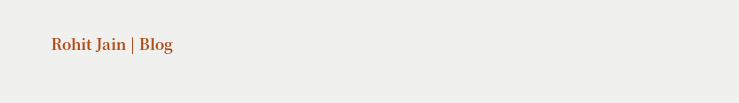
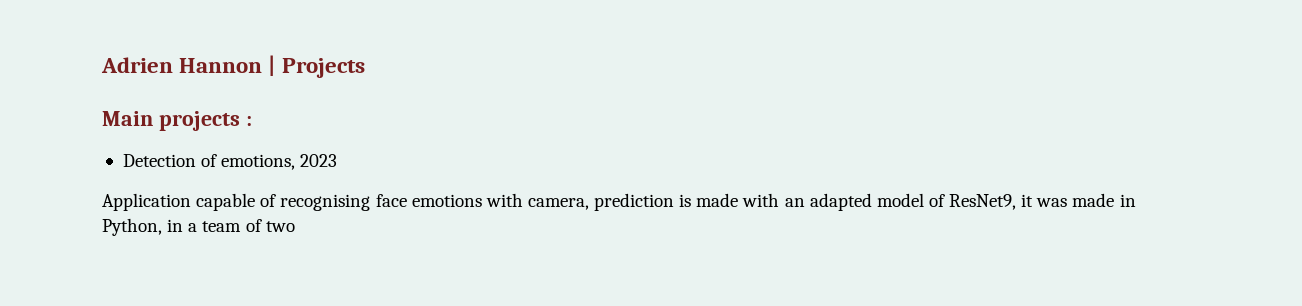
[51,37,174,54] Rohit Jain | Blog -> [101,55,365,78] [102,111,252,131] [122,154,338,170] [102,193,1136,211] [102,218,295,236] Adrien Hannon | Projects // Main projects : // Detection of emotions, 2023 // Application capable of recognising face emotions with camera, prediction is made with an adapted model of ResNet9, it was made in Python, in a team of two

